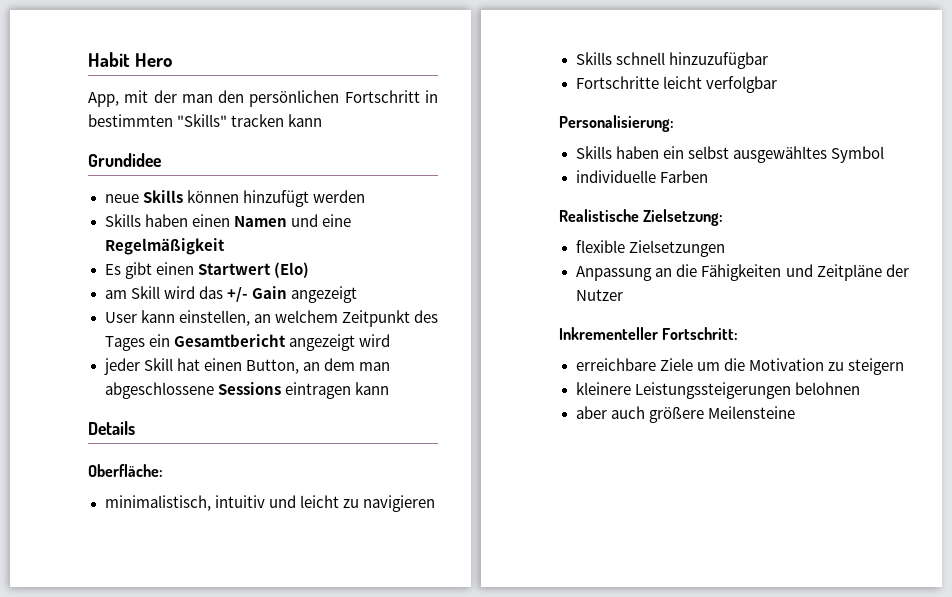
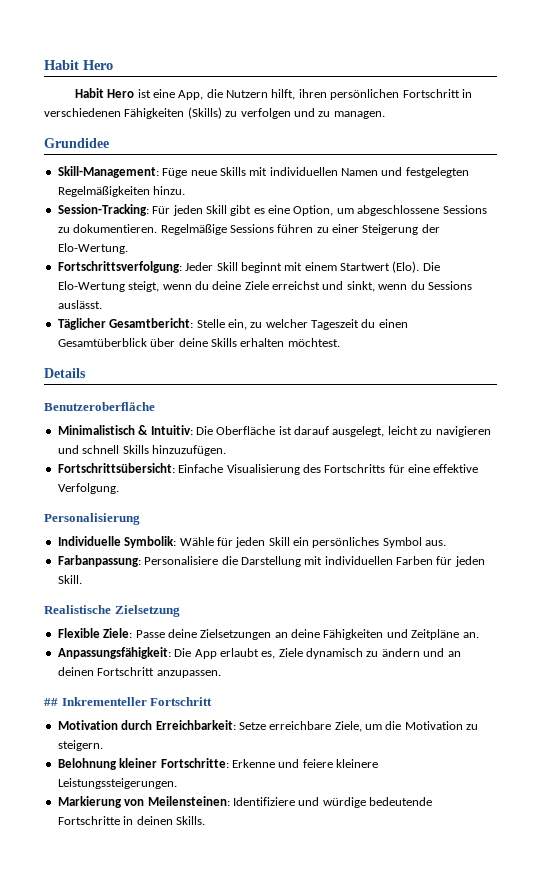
[88,90,438,107] [88,114,323,127] [88,153,161,167] [104,190,365,207] [104,214,351,227] [104,238,225,255] [104,262,309,279] [104,286,357,303] [104,310,438,327] [104,334,390,351] [103,358,390,375] [104,382,389,399] [88,421,135,435] [88,464,163,477] [104,495,435,512] [575,52,768,69] [575,76,777,93] [559,115,674,132] [575,146,884,163] [575,170,708,183] [559,209,724,226] [575,240,725,257] [575,264,909,281] [575,289,623,301] [559,327,739,340] [575,358,904,375] [575,382,860,399] [575,406,795,423] App, mit der man den persönlichen Fortschritt in bestimmten "Skills" tracken kann // Grundidee // neue Skills können hinzufügt werden // Skills haben einen Namen und eine Regelmäßigkeit // Es gibt einen Startwert (Elo) // am Skill wird das +/- Gain angezeigt // User kann einstellen, an welchem Zeitpunkt des Tages ein Gesamtbericht angezeigt wird // jeder Skill hat einen Button, an dem man abgeschlossene Sessions eintragen kann // Details // Oberfläche: // minimalistisch, intuitiv und leicht zu navigieren // Skills schnell hinzuzufügbar // Fortschritte leicht verfolgbar // Personalisierung: // Skills haben ein selbst ausgewähltes Symbol // individuelle Farben // Realistische Zielsetzung: // flexible Zielsetzungen // Anpassung an die Fähigkeiten und Zeitpläne der Nutzer // Inkrementeller Fortschritt: // erreichbare Ziele um die Motivation zu steigern // kleinere Leistungssteigerungen belohnen // aber auch größere Meilensteine -> [74,88,472,100] [44,107,385,119] [44,138,109,148] [57,166,469,178] [57,186,186,197] [57,204,487,216] [57,224,440,235] [57,243,128,254] [57,261,440,273] [57,281,472,292] [57,300,102,309] [57,318,408,330] [57,338,340,347] [44,368,86,378] [44,402,155,411] [57,425,491,437] [57,445,226,456] [57,463,479,475] [57,483,119,494] [44,513,140,525] [57,536,447,548] [57,555,485,567] [57,575,82,584] [44,605,180,617] [57,628,479,640] [57,647,461,659] [57,667,221,678] [44,697,213,706] [57,720,479,732] [57,740,103,751] [57,758,378,770] [57,778,177,789] [57,796,432,808] [57,816,205,825] Habit Hero ist eine App, die Nutzern hilft, ihren persönlichen Fortschritt in verschiedenen Fähigkeiten (Skills) zu verfolgen und zu managen. // Grundidee // Skill-Management: Füge neue Skills mit individuellen Namen und festgelegten Regelmäßigkeiten hinzu. // Session-Tracking: Für jeden Skill gibt es eine Option, um abgeschlossene Sessions zu dokumentieren. Regelmäßige Sessions führen zu einer Steigerung der Elo-Wertung. // Fortschrittsverfolgung: Jeder Skill beginnt mit einem Startwert (Elo). Die Elo-Wertung steigt, wenn du deine Ziele erreichst und sinkt, wenn du Sessions auslässt. // Täglicher Gesamtbericht: Stelle ein, zu welcher Tageszeit du einen Gesamtüberblick über deine Skills erhalten möchtest. // Details // Benutzeroberfläche // Minimalistisch & Intuitiv: Die Oberfläche ist darauf ausgelegt, leicht zu navigieren und schnell Skills hinzuzufügen. // Fortschrittsübersicht: Einfache Visualisierung des Fortschritts für eine effektive Verfolgung. // Personalisierung // Individuelle Symbolik: Wähle für jeden Skill ein persönliches Symbol aus. // Farbanpassung: Personalisiere die Darstellung mit individuellen Farben für jeden Skill. // Realistische Zielsetzung // Flexible Ziele: Passe deine Zielsetzungen an deine Fähigkeiten und Zeitpläne an. // Anpassungsfähigkeit: Die App erlaubt es, Ziele dynamisch zu ändern und an deinen Fortschritt anzupassen. // ## Inkrementeller Fortschritt // Motivation durch Erreichbarkeit: Setze erreichbare Ziele, um die Motivation zu steigern. // Belohnung kleiner Fortschritte: Erkenne und feiere kleinere Leistungssteigerungen. // Markierung von Meilensteinen: Identifiziere und würdige bedeutende Fortschritte in deinen Skills.

